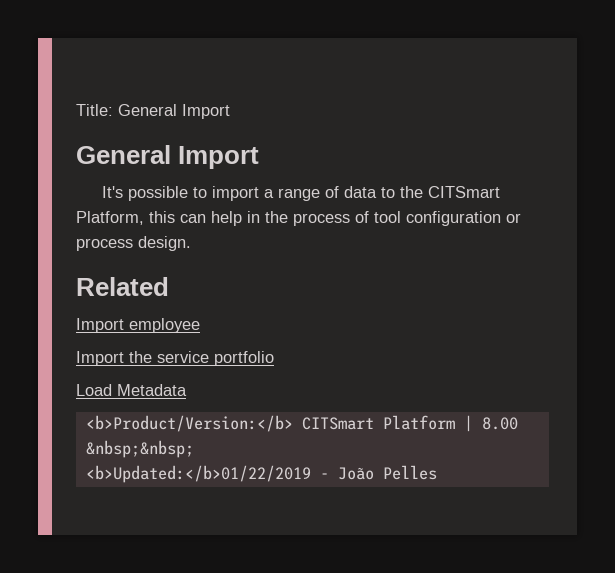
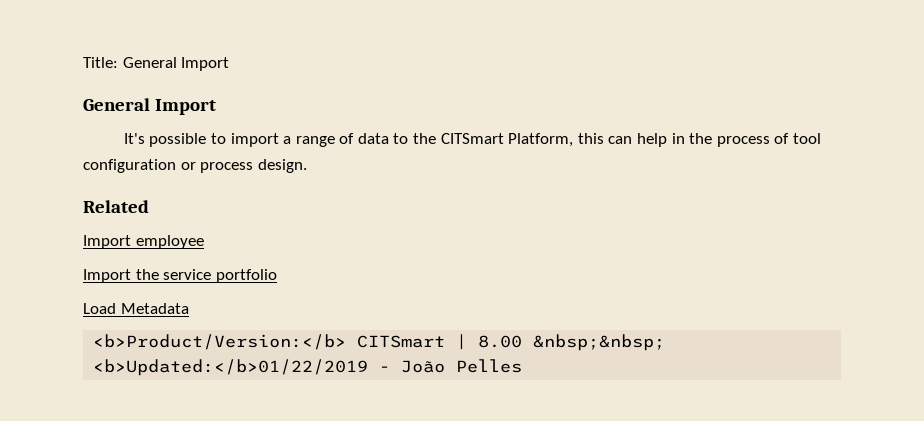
[382,415,455,430] Platform -> (446, 341) none

